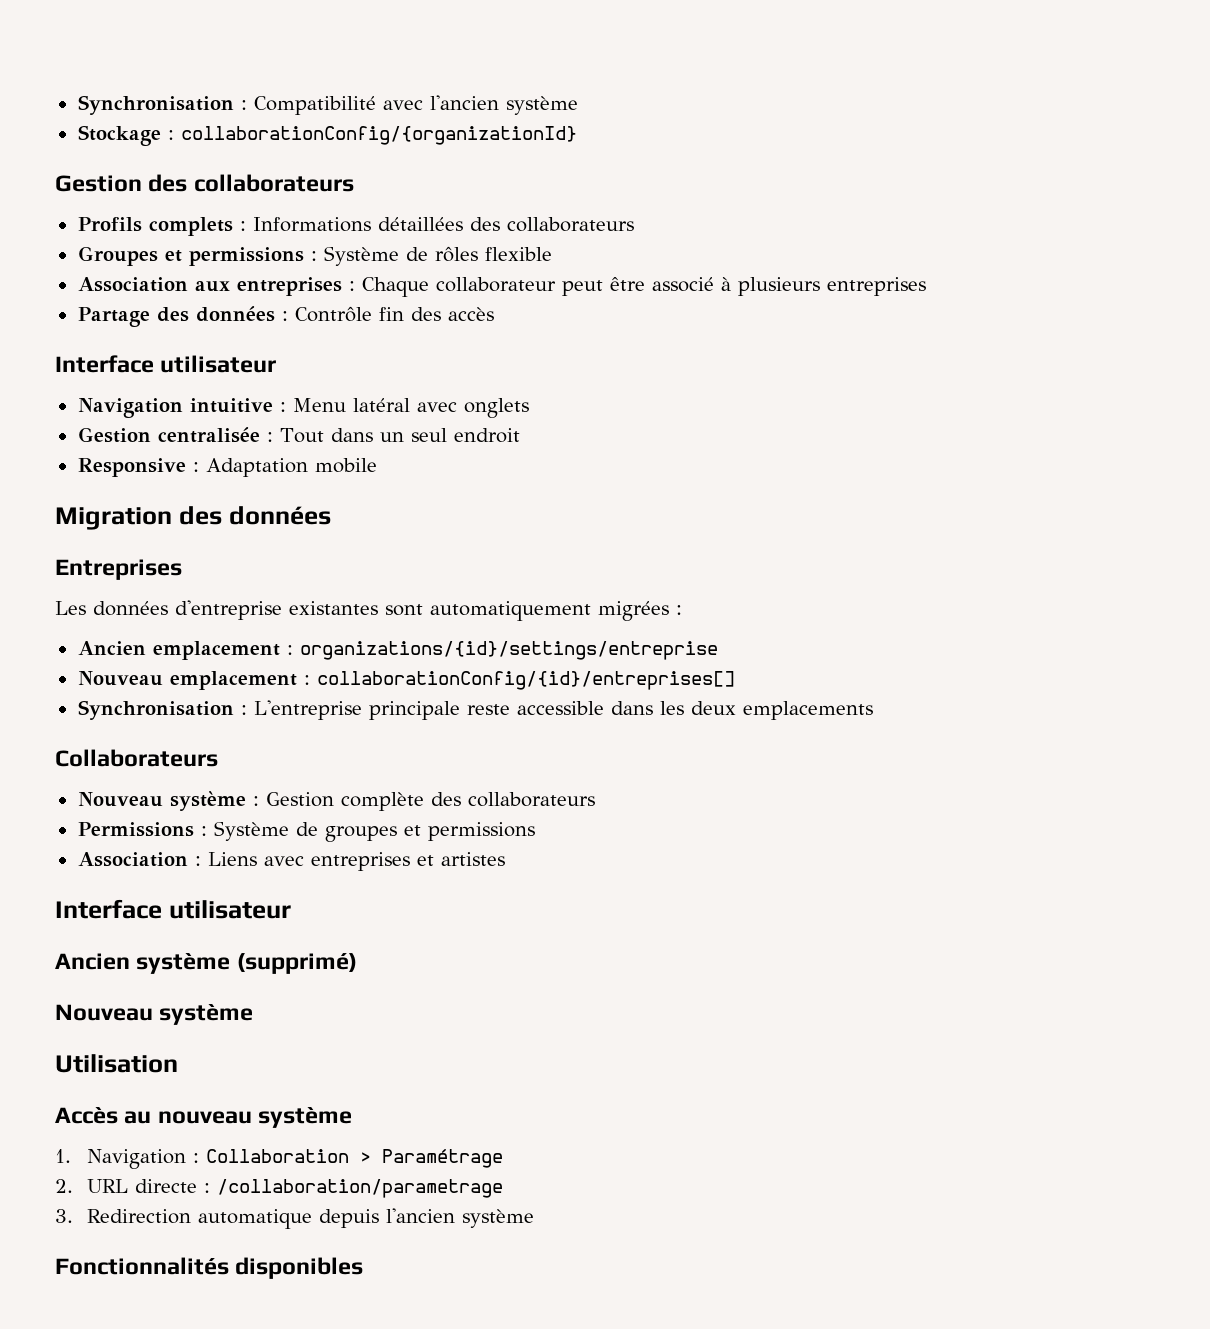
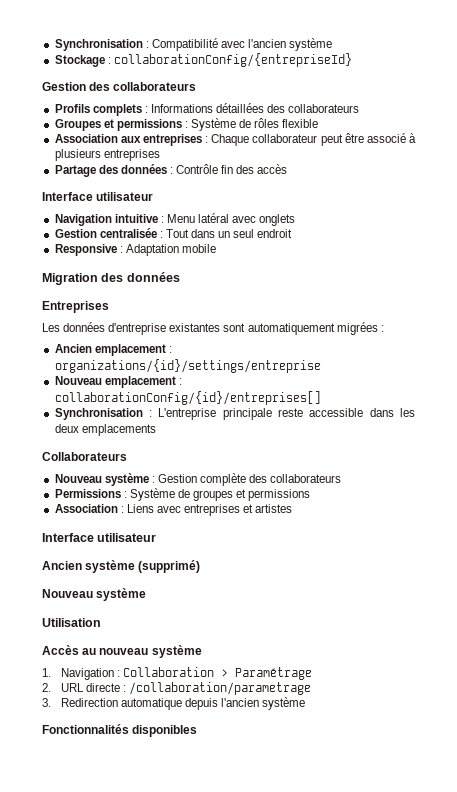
[180,126,577,145] collaborationConfig/{organizationId} -> [113,53,352,67] collaborationConfig/{entrepriseId}

